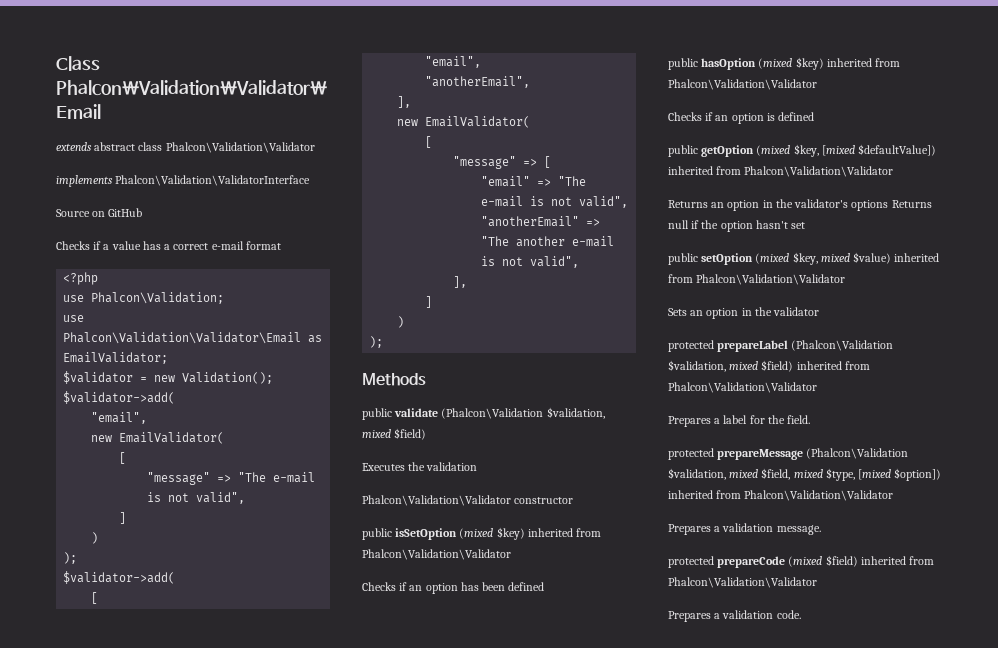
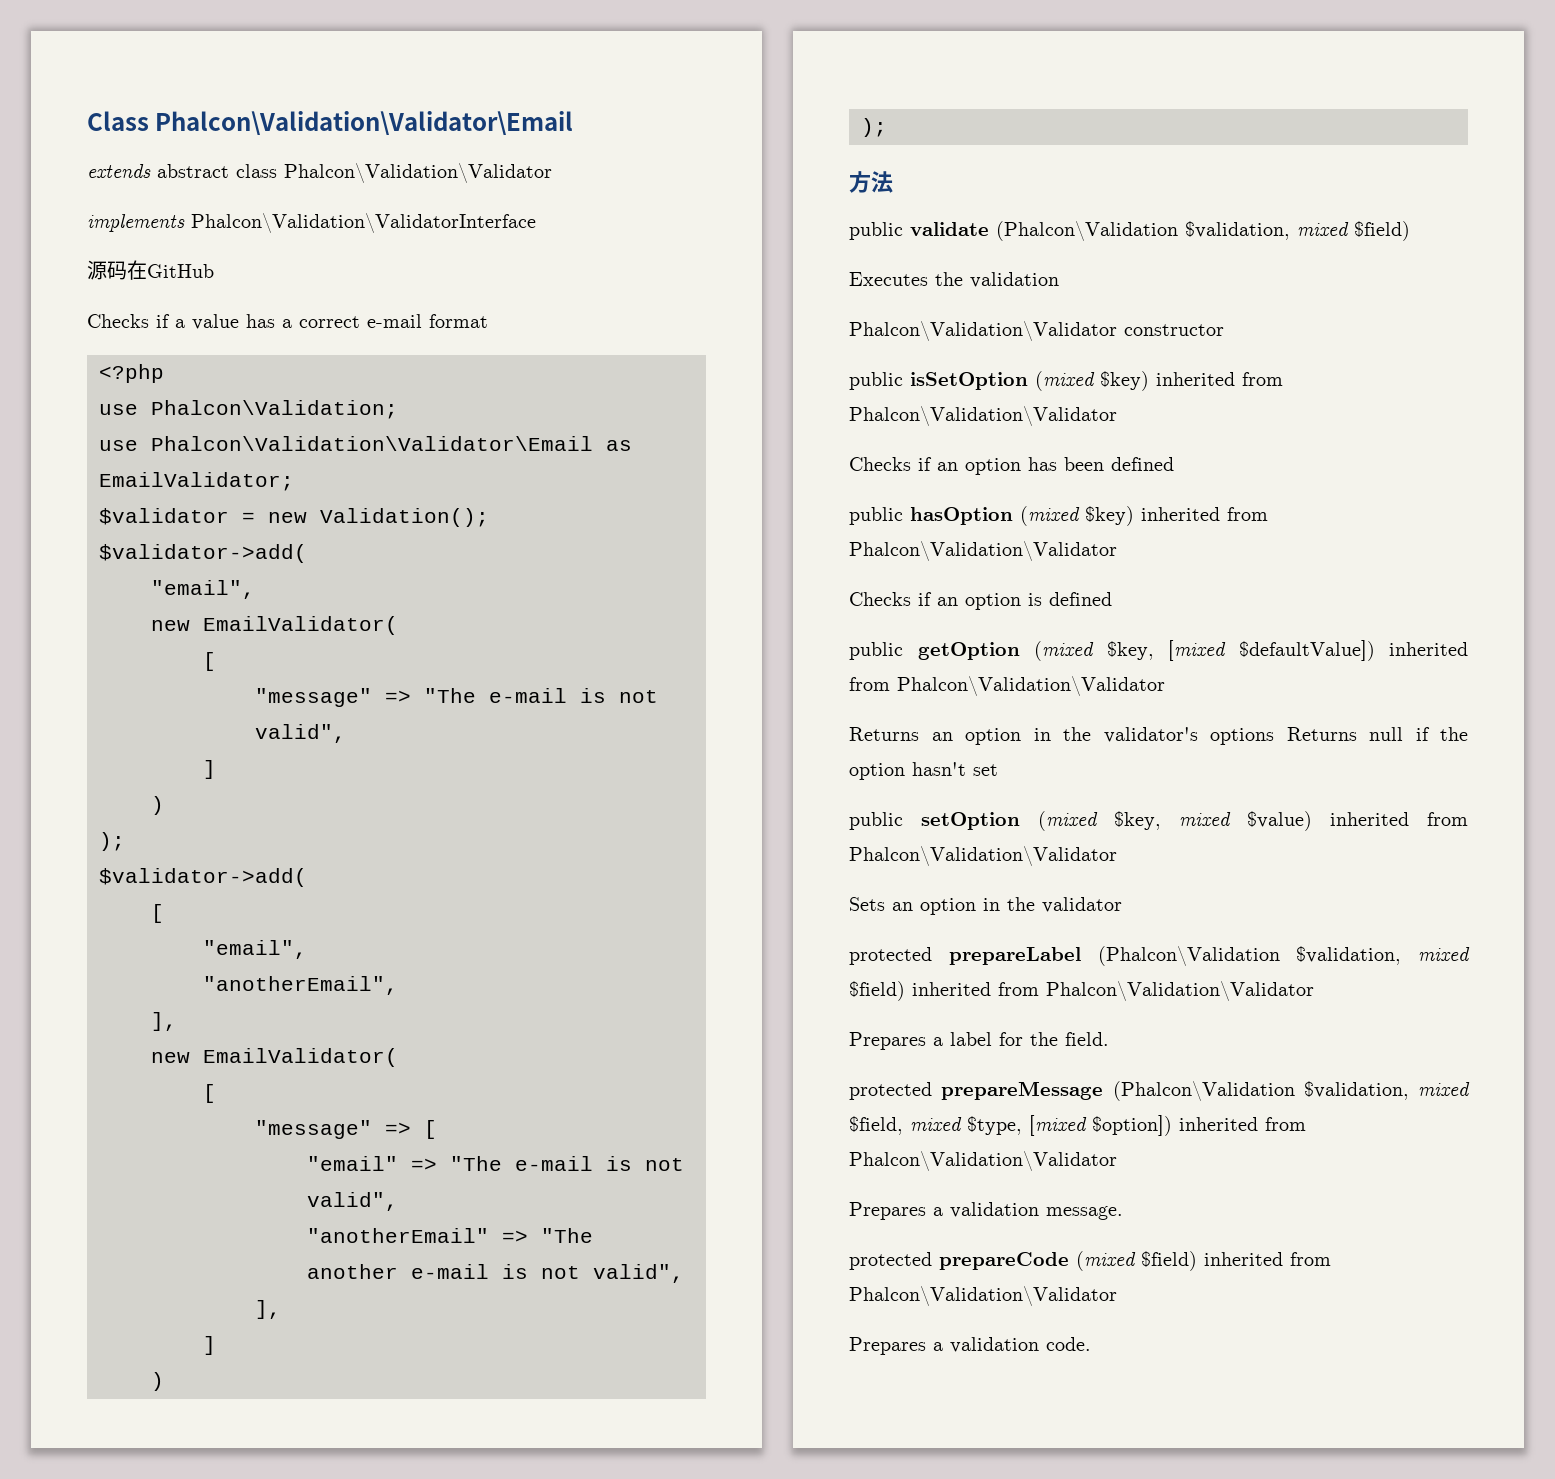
[56,209,106,217] Source on -> [87,260,147,280] 源码在
[362,373,426,386] Methods -> [849,171,893,193] 方法

